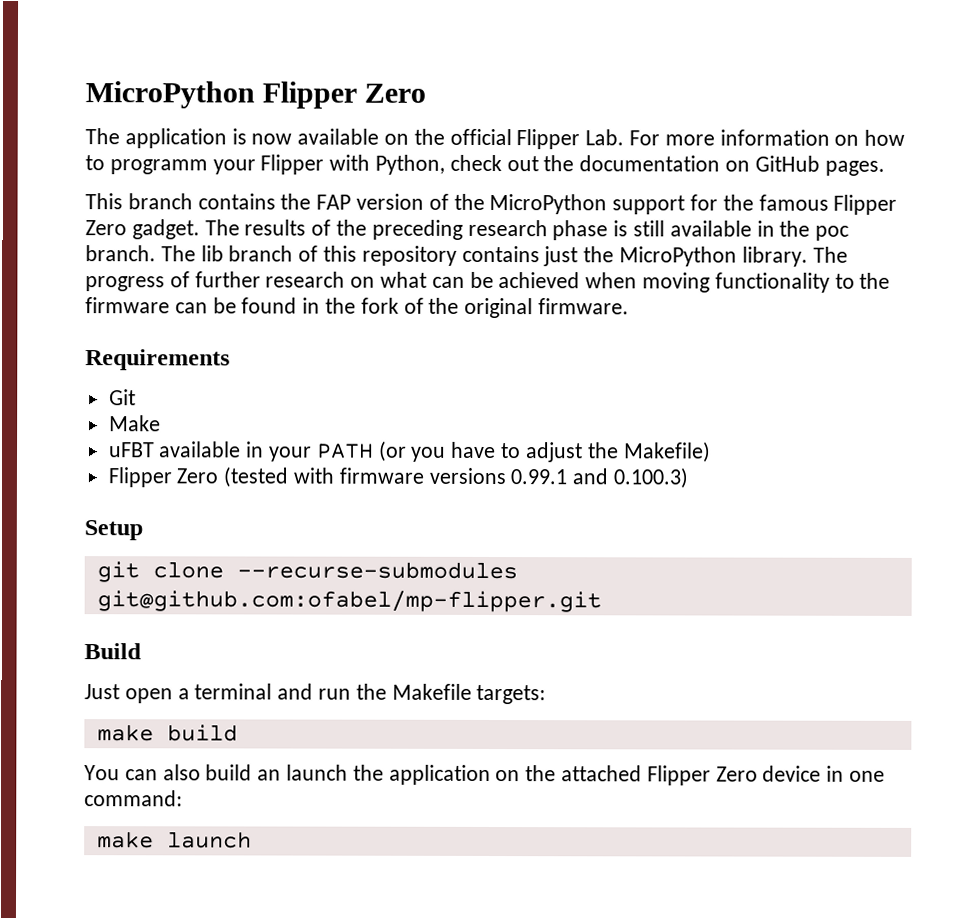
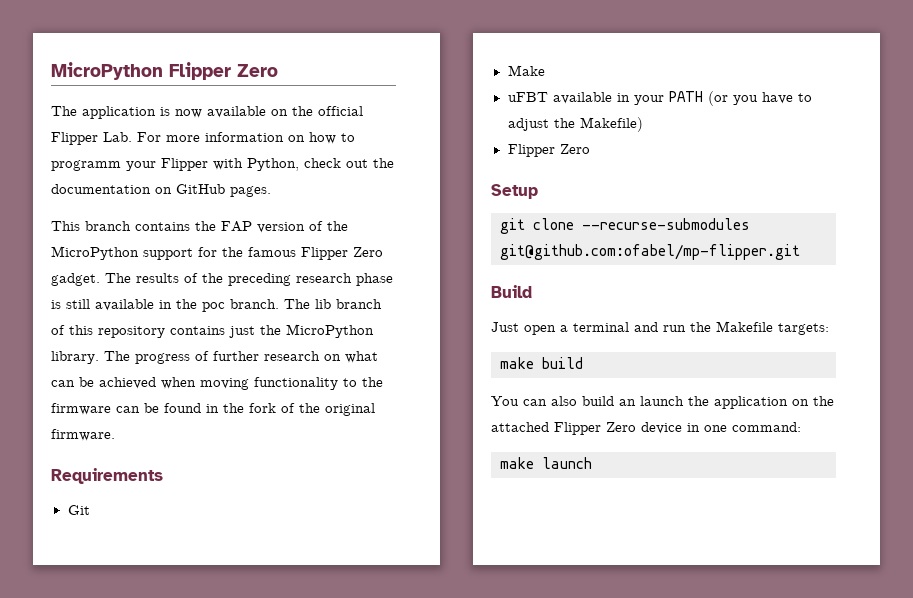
[223,466,689,489] (tested with firmware versions 0.99.1 and 0.100.3) -> (590, 149) none

